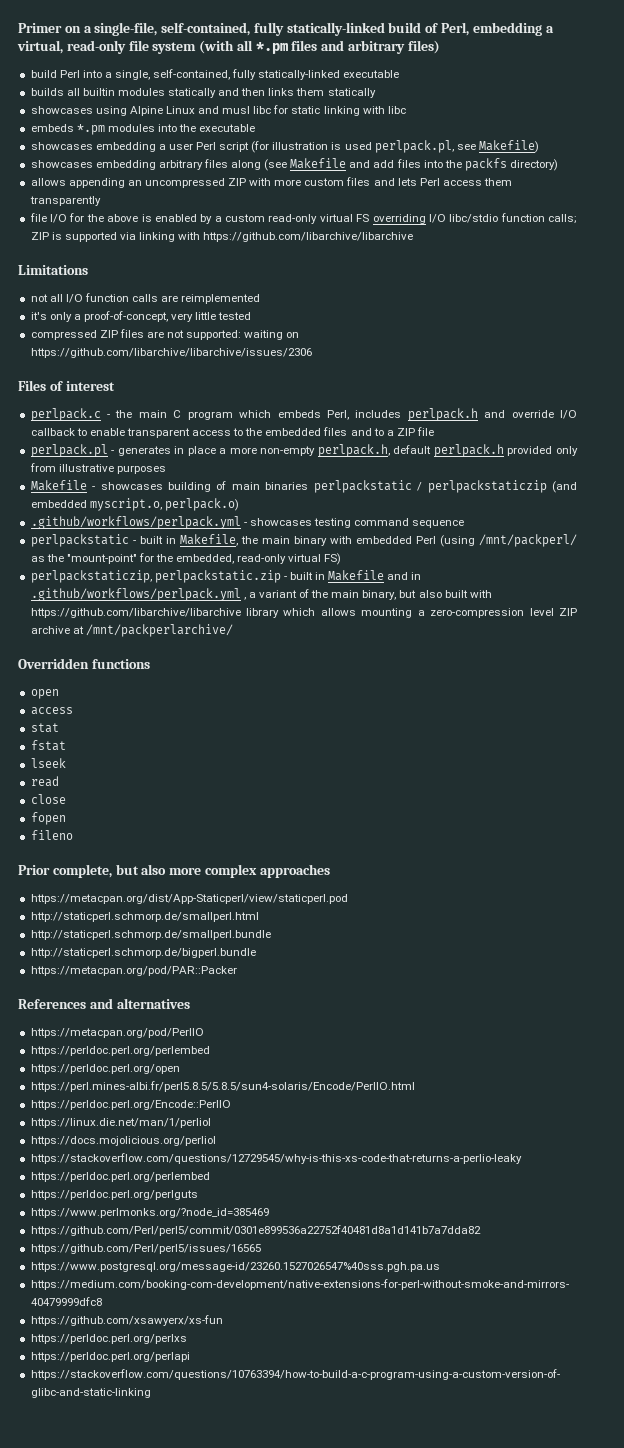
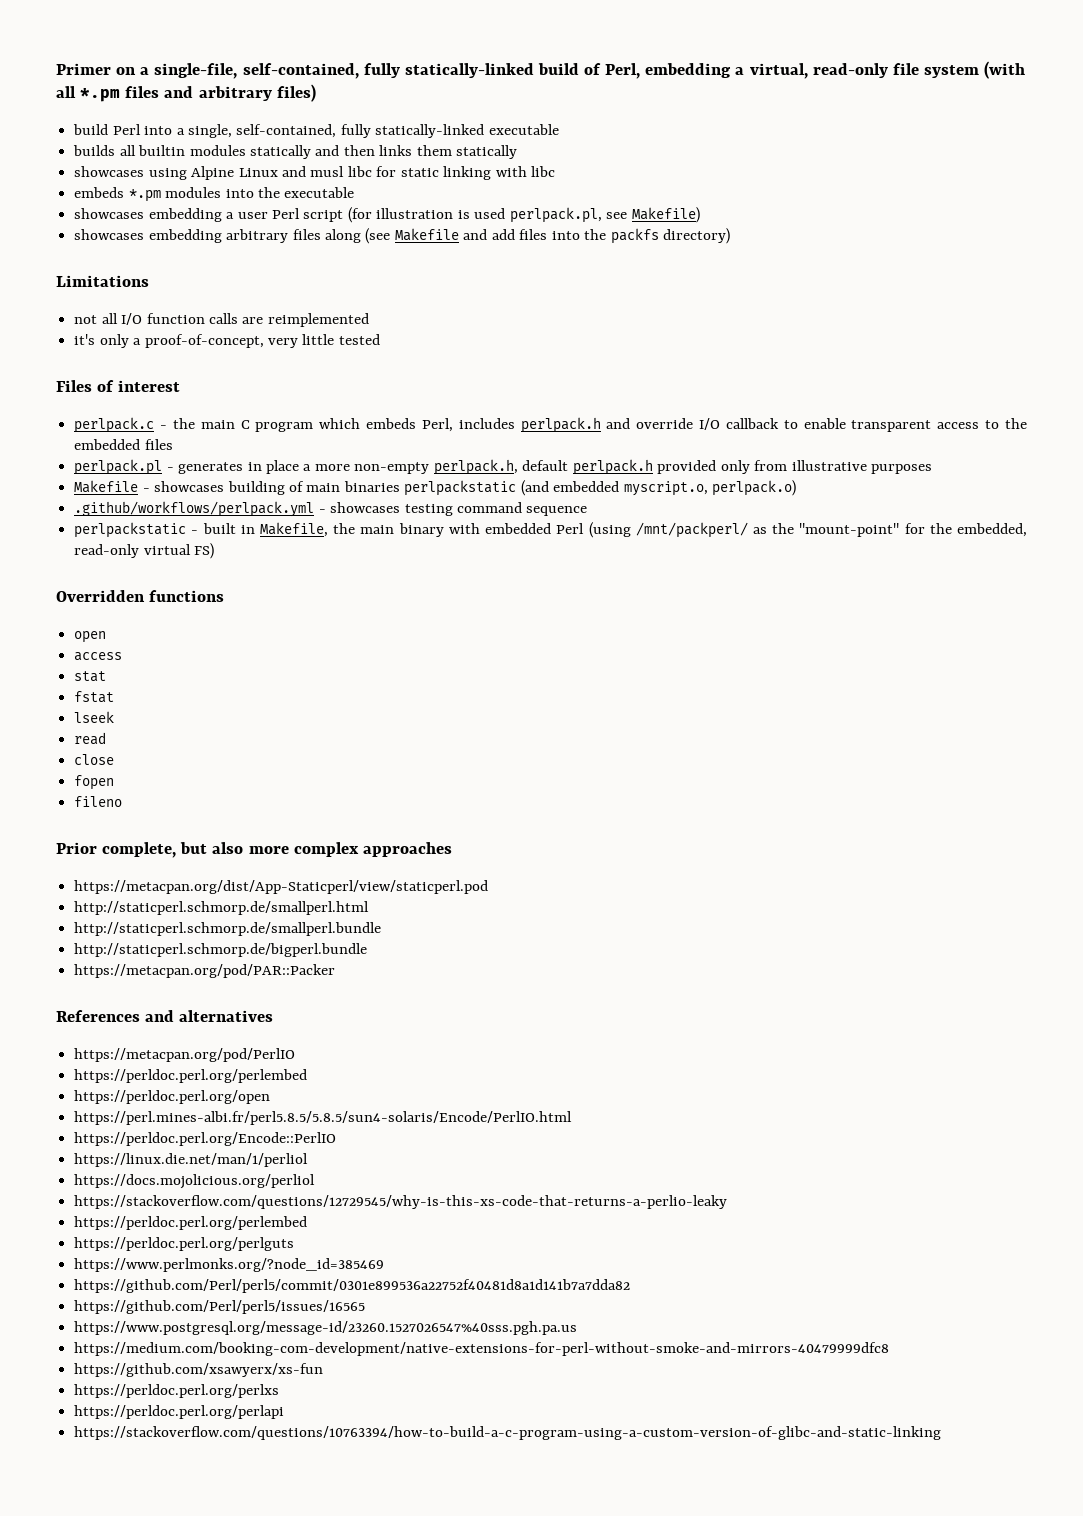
[30,177,513,188] [29,196,101,206] [29,213,577,224] [30,232,414,242] // allows appending an uncompressed ZIP with more custom files and lets Perl access them transparently // file I/O for the above is enabled by a custom read-only virtual FS overriding I/O libc/stdio function calls; ZIP is supported via linking with https://github.com/libarchive/libarchive -> (731, 236) none
[30,329,300,340] [30,348,312,358] // compressed ZIP files are not supported: waiting on https://github.com/libarchive/libarchive/issues/2306 -> (380, 339) none
[350,427,435,436] and to a ZIP file -> (173, 444) none
[417,480,547,493] / perlpackstaticzip -> (517, 488) none
[30,570,422,583] [30,588,492,601] [30,608,577,618] [30,624,233,637] // perlpackstaticzip, perlpackstatic.zip - built in Makefile and in .github/workflows/perlpack.yml , a variant of the main binary, but also built with https://github.com/libarchive/libarchive library which allows mounting a zero-compression level ZIP archive at /mnt/packperlarchive/ -> (215, 551) none

